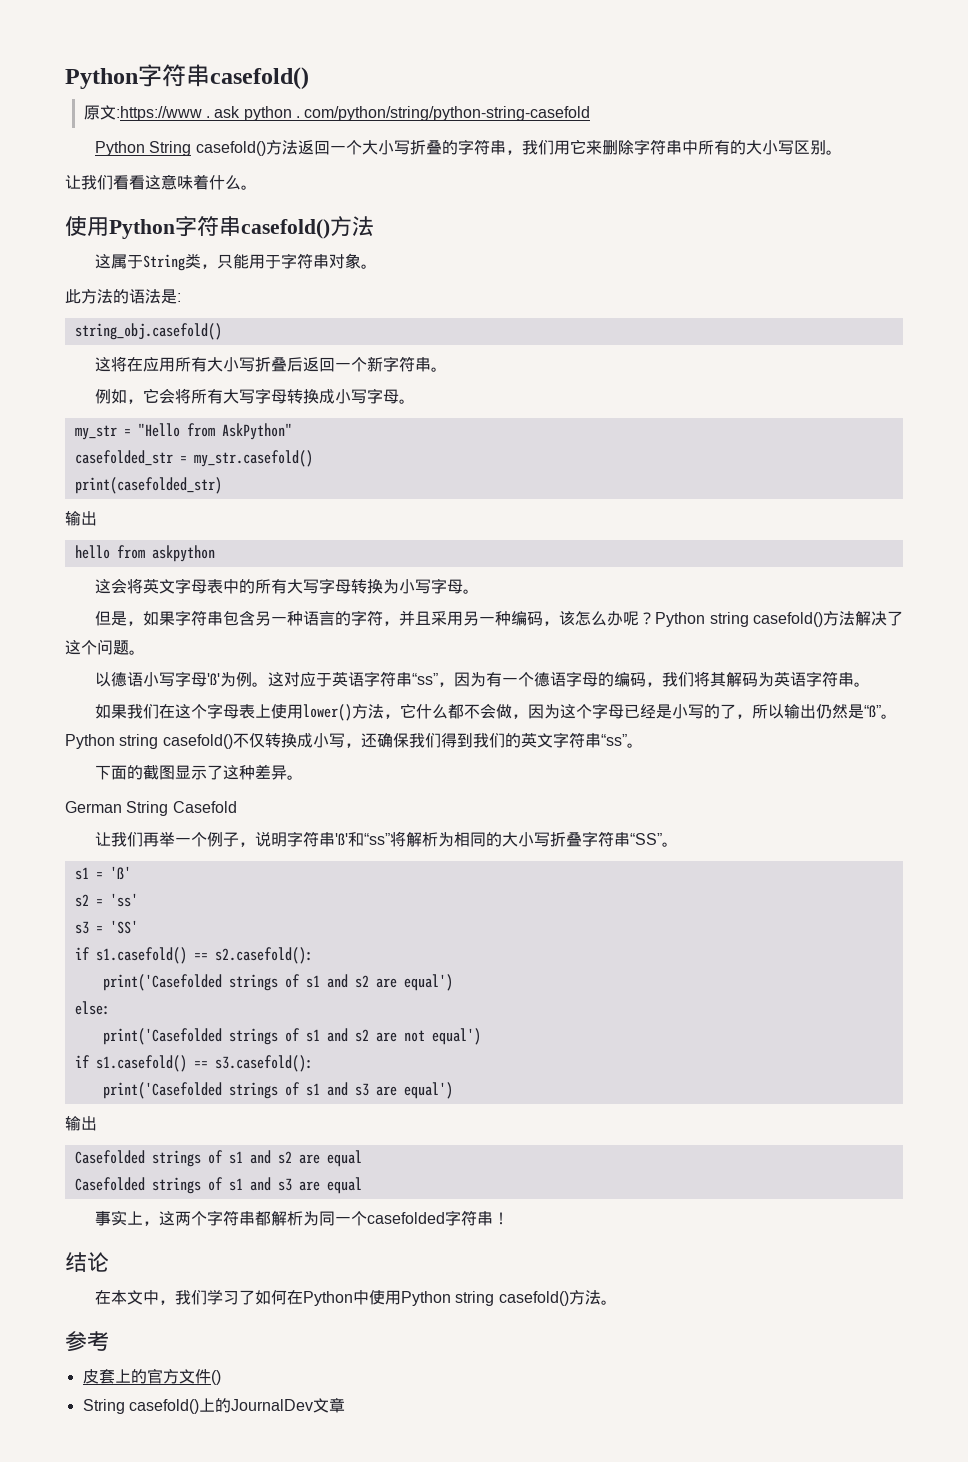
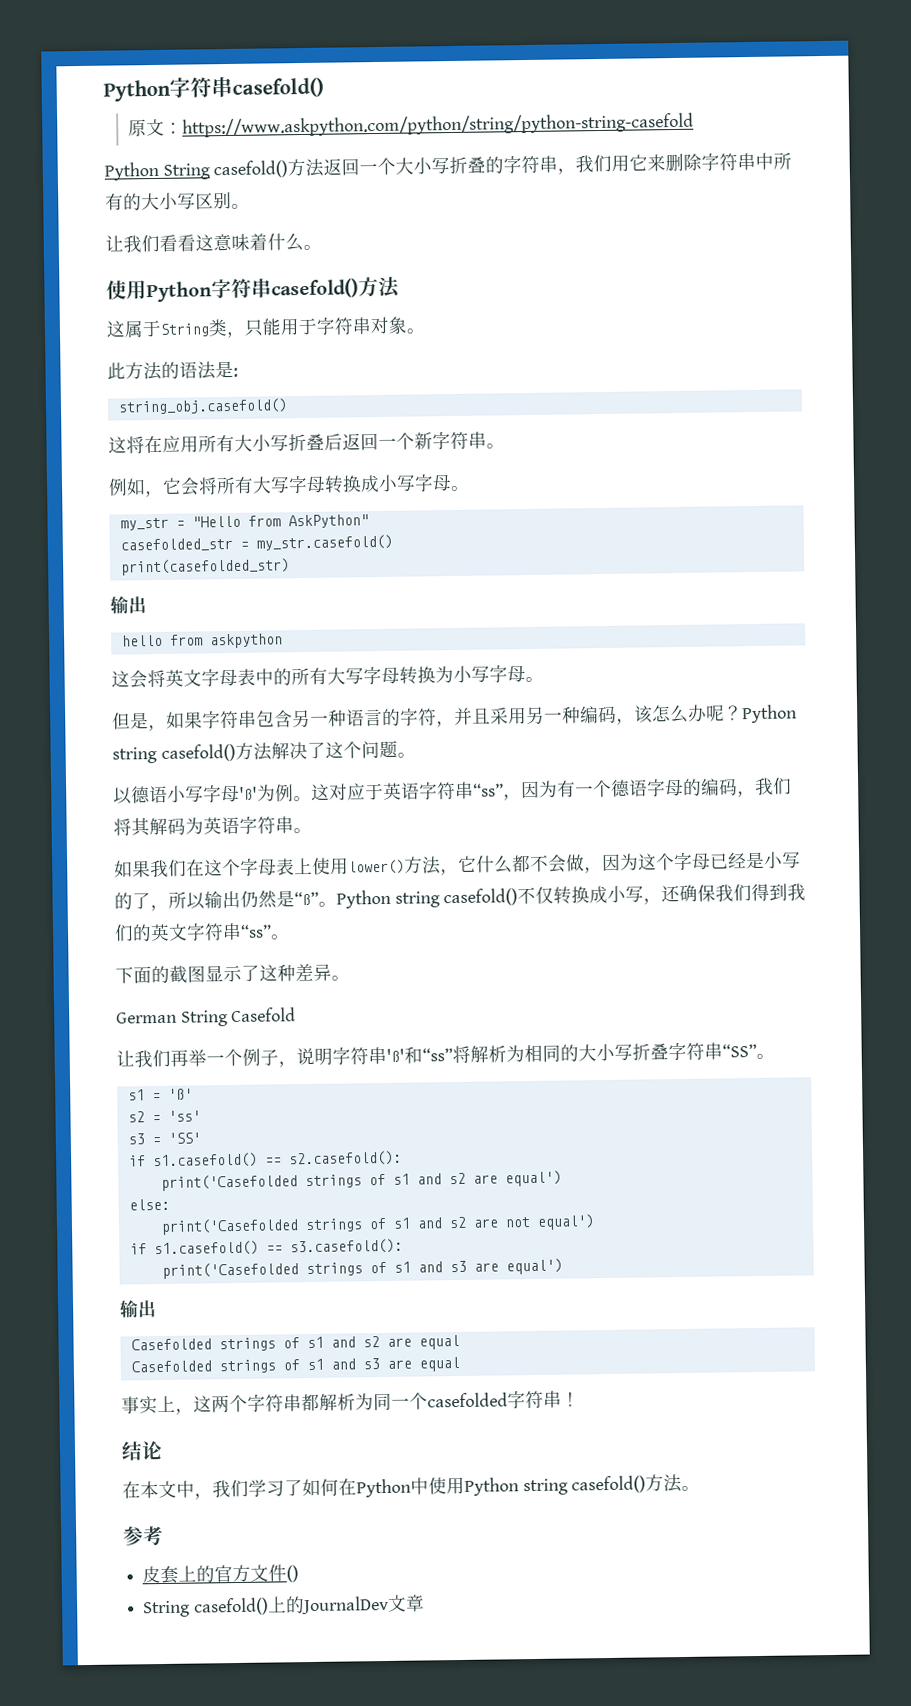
[115,106,591,121] :https://www . ask python . com/python/string/python-string-casefold -> [164,112,695,138] ：https://www.askpython.com/python/string/python-string-casefold

